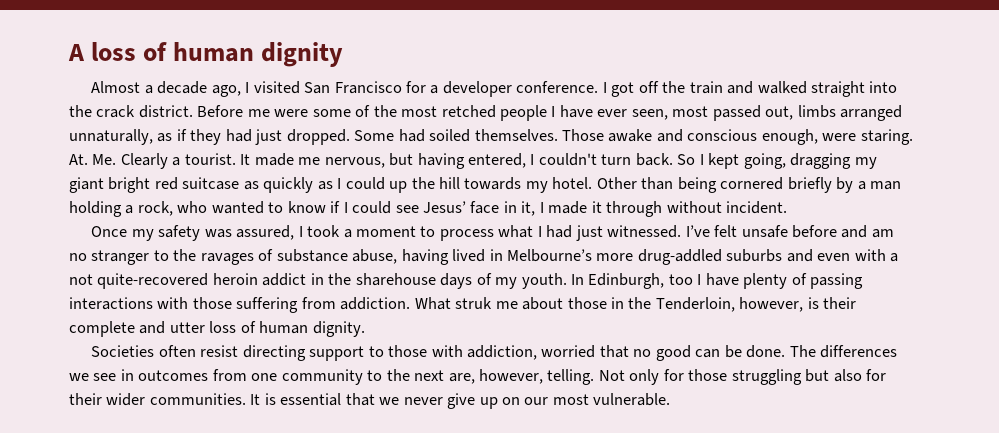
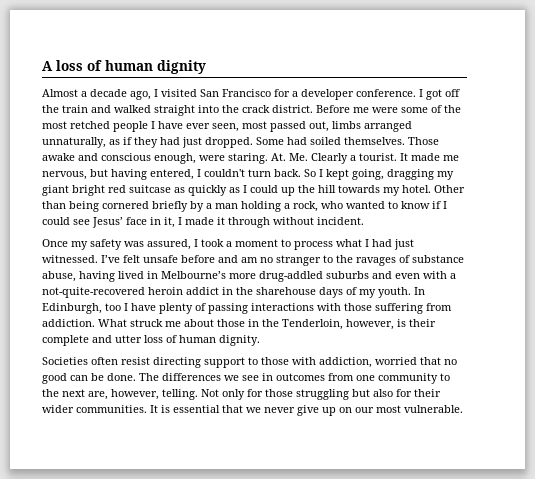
[69,273,209,289] not quite-recovered -> [42,287,145,298] not-quite-recovered
[455,297,493,309] struk -> [130,319,163,327] struck

